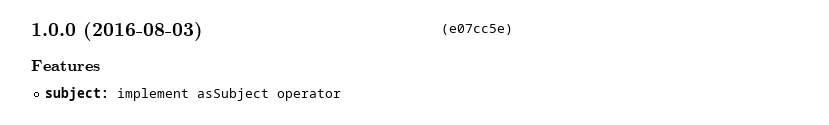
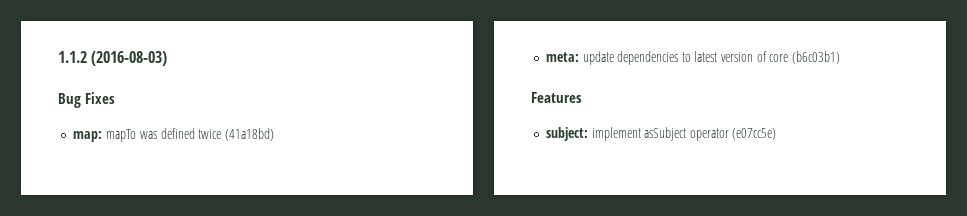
[31,23,76,36] 1.0.0 -> [58,51,87,63] 1.1.2
(203, 31) none -> [58,92,115,108] [72,128,275,142] [545,51,841,65] // Bug Fixes // map: mapTo was defined twice (41a18bd) // meta: update dependencies to latest version of core (b6c03b1)

